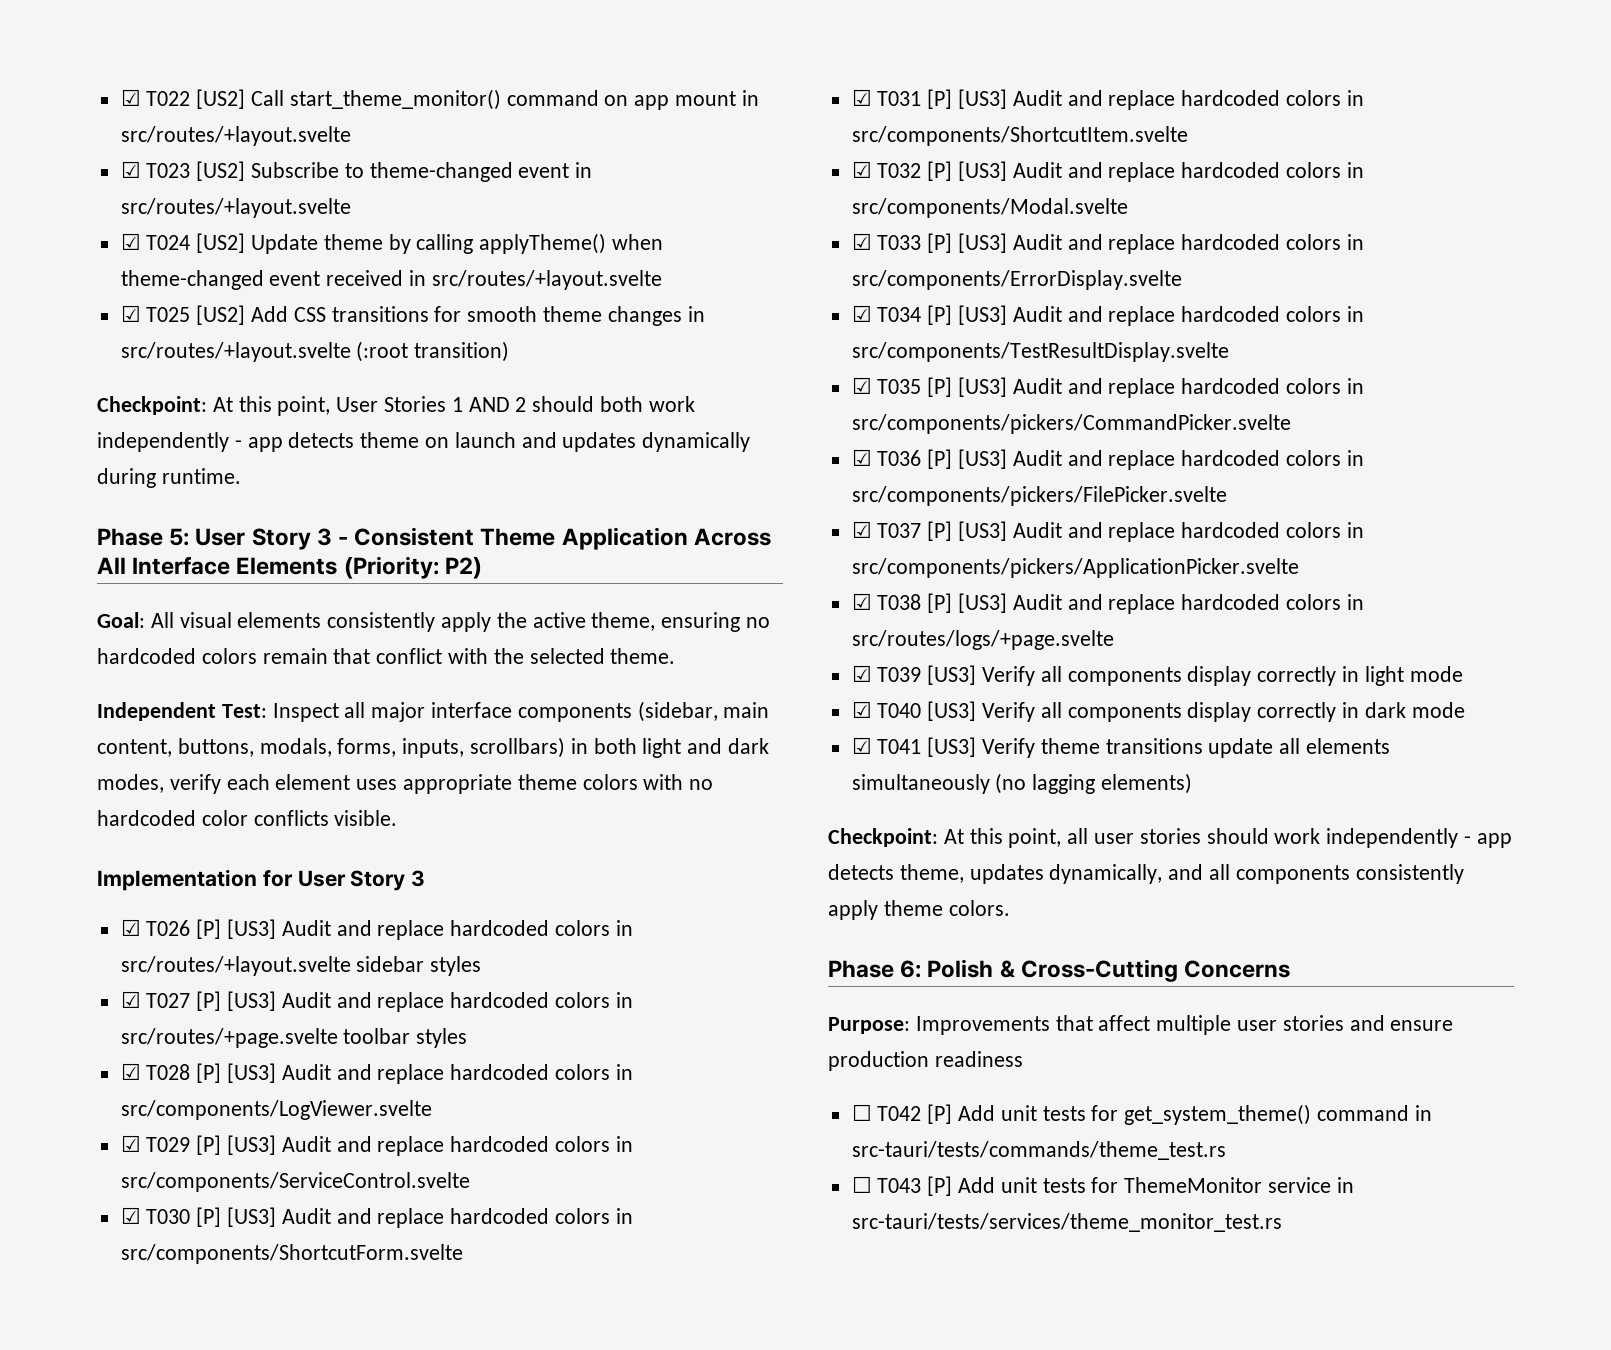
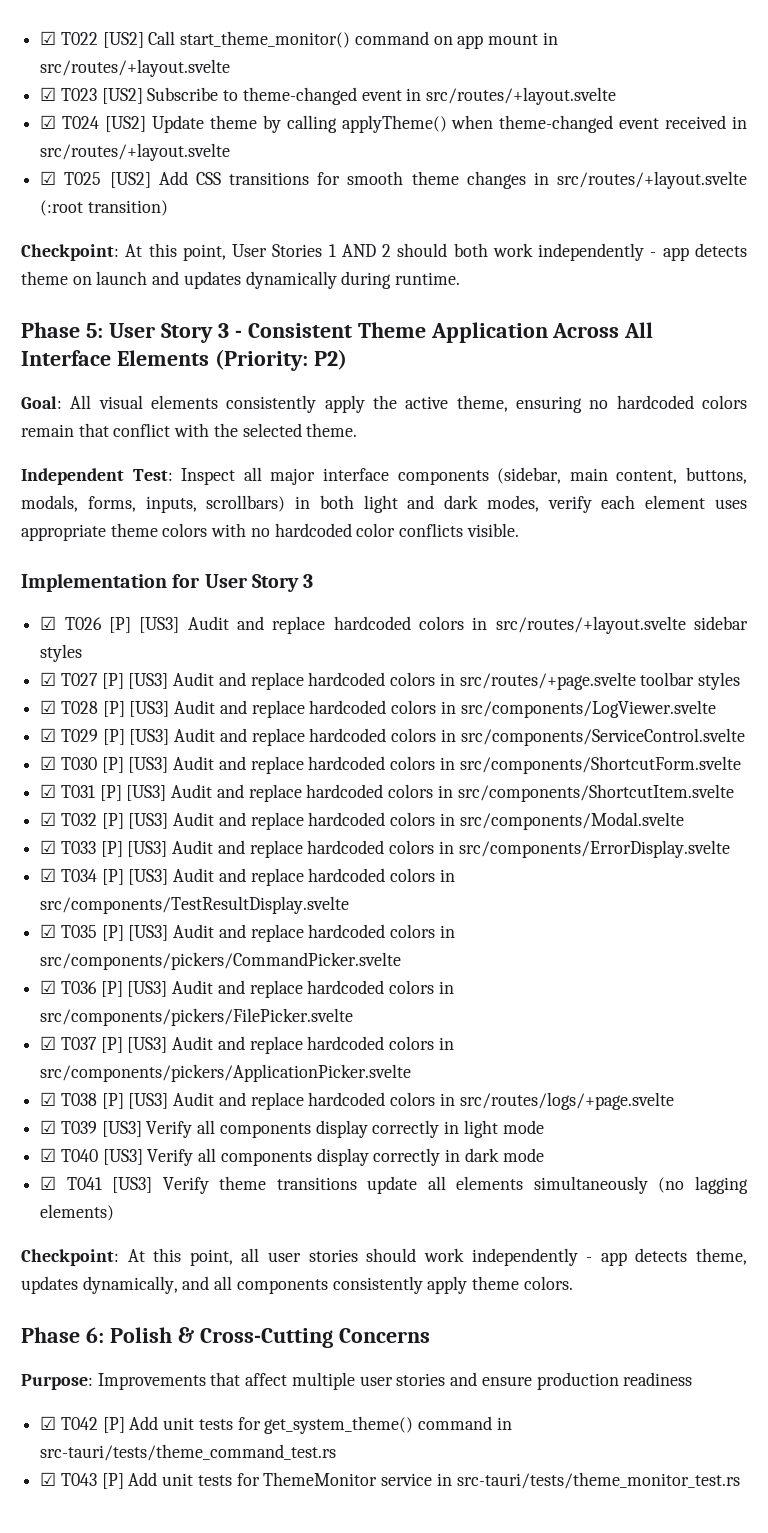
[851,1104,872,1121] ☐ -> [40,1416,57,1430] ☑
[851,1141,1226,1160] [851,1176,872,1193] src-tauri/tests/commands/theme_test.rs // ☐ -> [40,1444,337,1461] [40,1472,57,1486] src-tauri/tests/theme_command_test.rs // ☑
[851,1213,1282,1232] src-tauri/tests/services/theme_monitor_test.rs -> [456,1472,740,1489] src-tauri/tests/theme_monitor_test.rs

